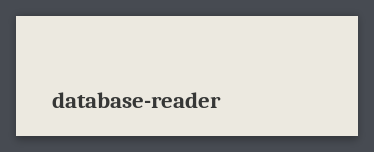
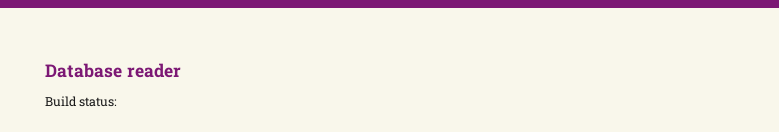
[52,92,221,108] database-reader -> [45,63,181,78] [45,96,118,107] Database reader // Build status:

